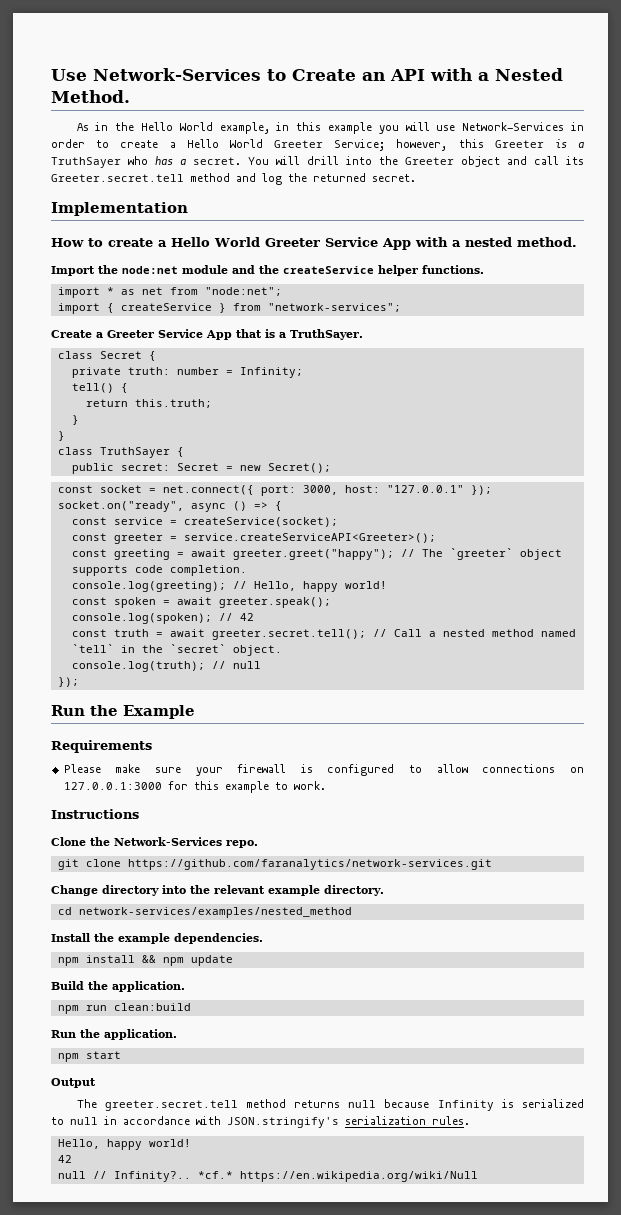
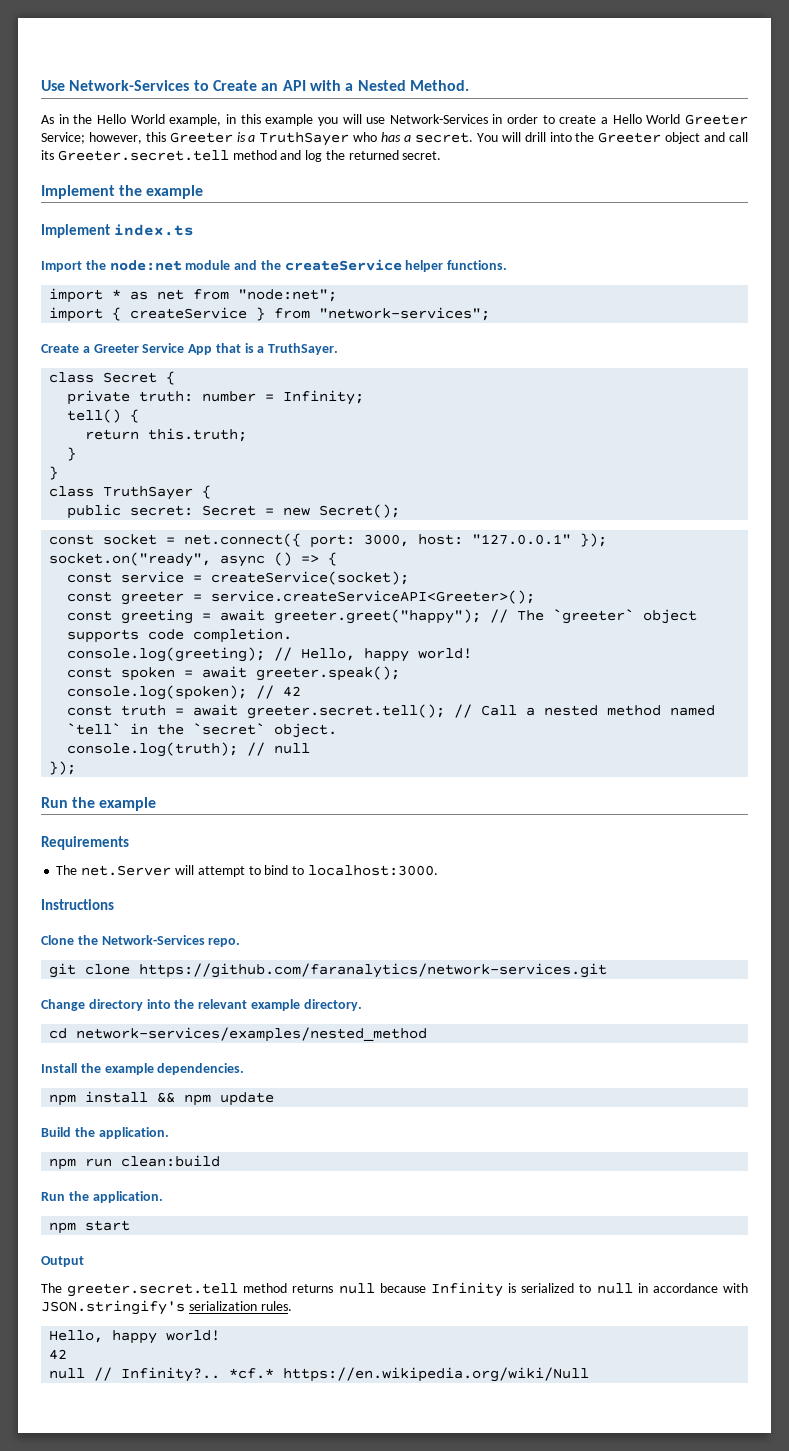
[51,202,188,216] [51,237,577,250] Implementation // How to create a Hello World Greeter Service App with a nested method. -> [41,185,204,199] [41,224,194,238] Implement the example // Implement index.ts
[123,705,195,719] Example -> [99,797,157,811] example
[63,764,584,776] [63,781,326,793] Please make sure your firewall is configured to allow connections on 127.0.0.1:3000 for this example to work. -> [56,865,438,877] The net.Server will attempt to bind to localhost:3000.

